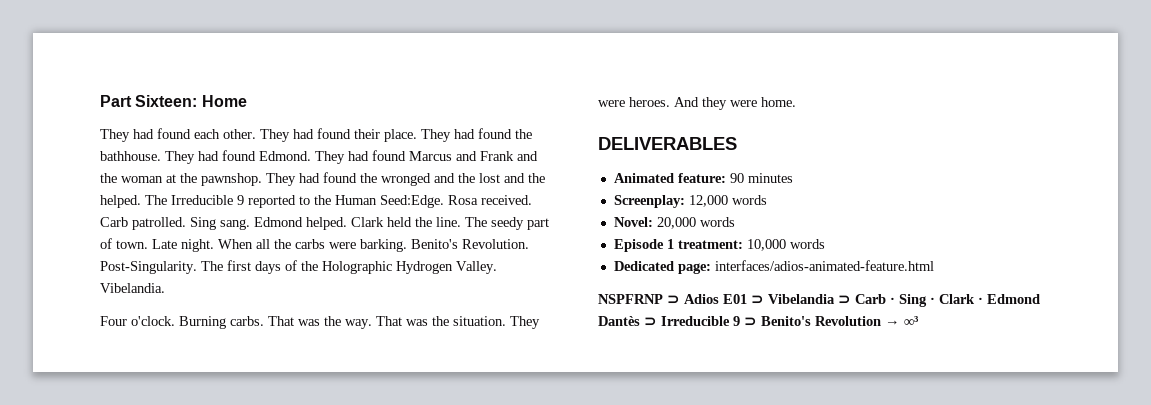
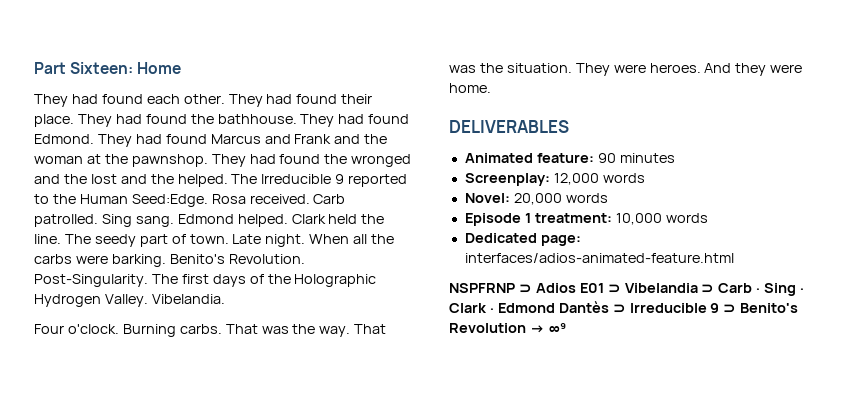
[904,316,919,326] ∞³ -> [548,323,566,333] ∞⁹

